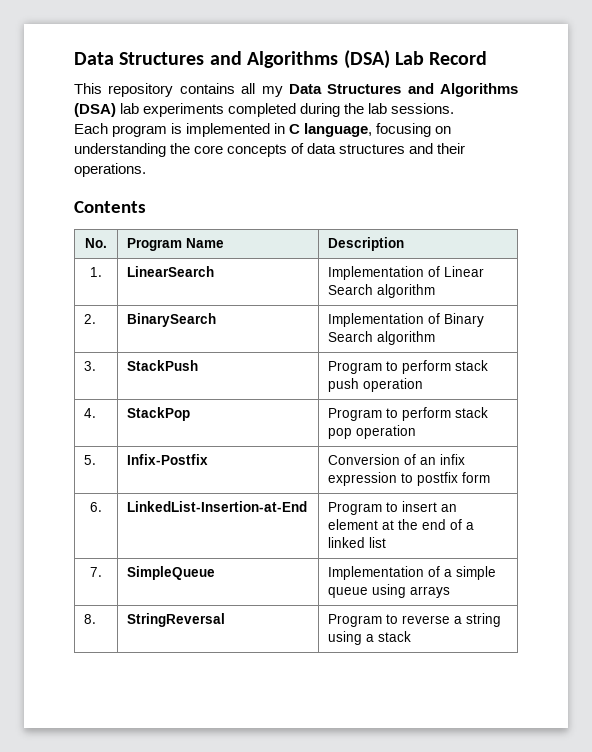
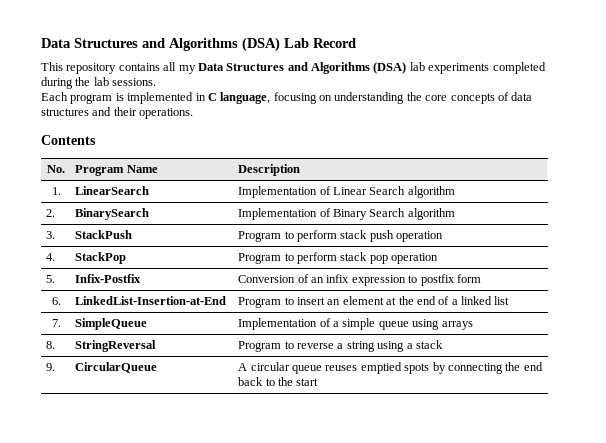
(412, 636) none -> [46,363,56,371] [75,362,158,373] [238,362,543,374] [238,377,319,386] // 9. | CircularQueue | A circular queue reuses emptied spots by connecting the end back to the start

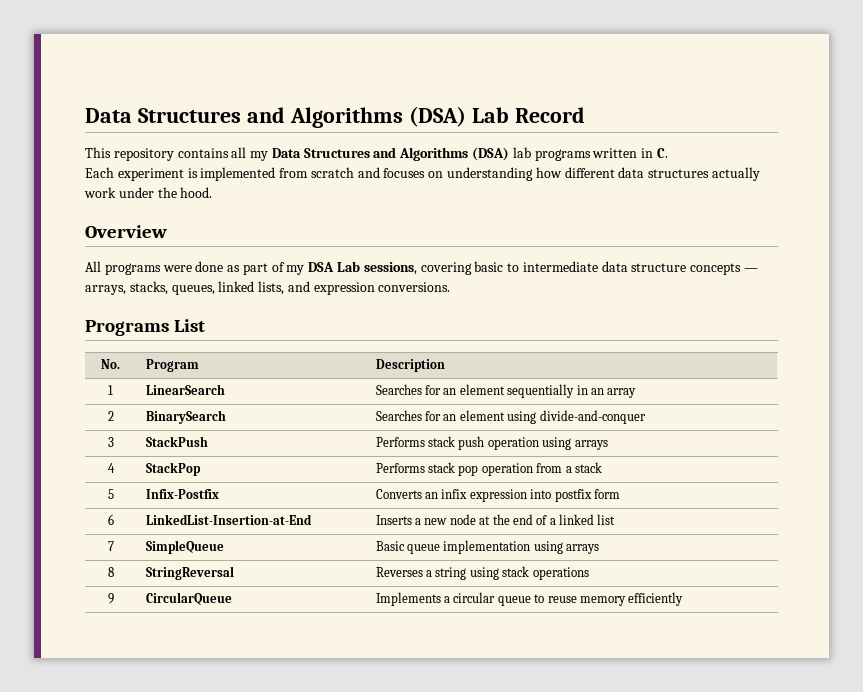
[428,62,546,74] [41,77,157,89] experiments completed during the lab sessions. -> [534,148,668,161] programs written in C.
[70,94,113,104] program -> [117,168,184,181] experiment
[195,92,533,104] [41,107,194,119] [41,135,96,145] in C language, focusing on understanding the core concepts of data structures and their operations. // Contents -> [279,167,760,181] [84,187,213,198] [85,225,167,238] [85,261,759,275] [85,281,451,295] [85,319,206,336] from scratch and focuses on understanding how different data structures actually work under the hood. // Overview // All programs were done as part of my DSA Lab sessions, covering basic to intermediate data structure concepts — arrays, stacks, queues, linked lists, and expression conversions. // Programs List
[126,165,158,173] Name -> (199, 365) none
[51,187,61,195] 1. -> [108,385,113,395] 1
[238,186,455,198] [46,209,56,217] [75,208,150,220] [238,208,455,220] [46,231,56,239] [75,230,133,239] [238,230,444,242] [46,253,56,261] [75,252,127,264] [238,252,338,264] Implementation of Linear Search algorithm // 2. | BinarySearch | Implementation of Binary Search algorithm // 3. | StackPush | Program to perform stack push operation // 4. | StackPop | Program to perform -> [375,384,637,398] [107,411,114,421] [145,410,226,424] [375,410,646,424] [107,437,114,447] [145,436,208,447] [375,436,608,450] [107,463,115,473] [145,462,201,476] [375,463,425,473] Searches for an element sequentially in an array // 2 | BinarySearch | Searches for an element using divide-and-conquer // 3 | StackPush | Performs stack push operation using arrays // 4 | StackPop | Performs
[46,275,56,283] // 5. -> [536,462,602,473] [107,489,114,499] from a stack // 5
[238,274,309,283] Conversion of -> [375,489,422,499] Converts
[408,275,418,283] to -> [530,489,552,499] into
[51,297,61,305] 6. -> [107,514,114,525] 6
[238,296,384,308] Program to insert an element -> [375,514,476,525] Inserts a new node
[51,319,61,327] 7. -> [107,541,114,551] 7
[238,318,473,330] [46,341,56,349] Implementation of a simple queue using arrays // 8. -> [375,540,600,554] [107,567,114,577] Basic queue implementation using arrays // 8
[238,341,335,352] Program to reverse -> [375,567,423,577] Reverses
[406,340,443,349] [46,363,56,371] a stack // 9. -> [502,566,589,580] [107,593,114,604] stack operations // 9
[238,362,543,374] [238,377,319,386] A circular queue reuses emptied spots by connecting the end back to the start -> [375,592,684,606] Implements a circular queue to reuse memory efficiently

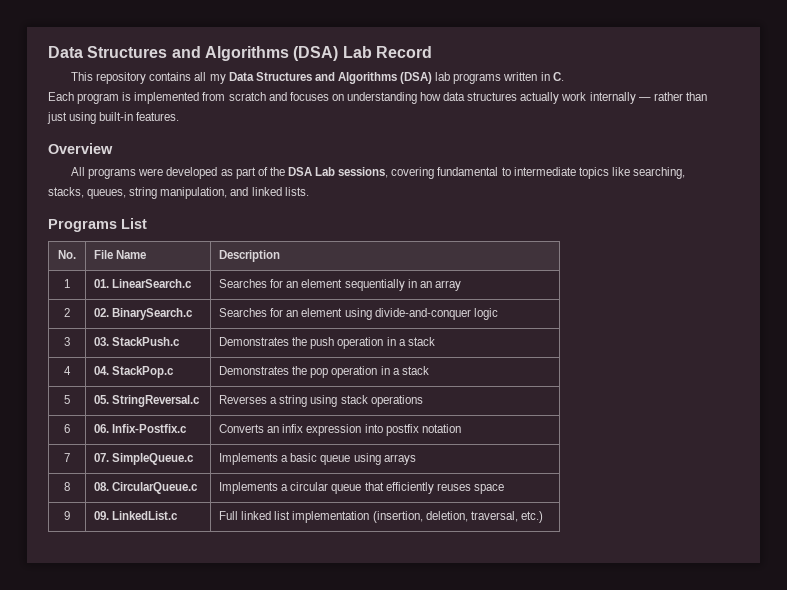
[117,168,184,181] experiment -> [77,93,120,104] program
[564,167,615,178] different -> (442, 96) none
[118,187,213,198] under the hood. -> [589,92,707,104] [47,112,180,124] internally — rather than just using built-in features.
[195,261,224,272] done -> [166,167,218,179] developed
[286,265,305,275] my -> [269,167,285,176] the
[474,261,504,272] basic -> [437,167,499,176] fundamental
[601,261,759,275] [85,281,451,295] data structure concepts — arrays, stacks, queues, linked lists, and expression conversions. -> [578,167,685,179] [48,187,309,199] topics like searching, stacks, queues, string manipulation, and linked lists.
[145,359,199,372] Program -> [94,250,147,259] File Name
[145,384,225,395] LinearSearch -> [94,279,193,288] 01. LinearSearch.c
[145,410,226,424] BinarySearch -> [94,308,194,320] 02. BinarySearch.c
(646, 417) none -> [473,308,498,320] logic
[145,436,208,447] [375,436,608,450] [107,463,115,473] [145,462,201,476] [375,462,456,473] StackPush | Performs stack push operation using arrays // 4 | StackPop | Performs stack -> [94,337,181,346] [219,337,435,349] [64,366,71,375] [94,366,175,378] [219,366,308,375] 03. StackPush.c | Demonstrates the push operation in a stack // 4 | 04. StackPop.c | Demonstrates the
[536,463,563,473] from -> [380,366,390,375] in
[145,489,219,499] [375,489,620,502] [107,514,114,525] [145,514,312,525] [375,514,616,525] [107,541,114,551] [145,540,224,554] [375,540,600,554] [107,567,114,577] [145,566,234,580] Infix-Postfix | Converts an infix expression into postfix form // 6 | LinkedList-Insertion-at-End | Inserts a new node at the end of a linked list // 7 | SimpleQueue | Basic queue implementation using arrays // 8 | StringReversal -> [94,395,201,407] 05. StringReversal.c
[107,593,114,604] [145,592,232,605] [375,592,684,606] 9 | CircularQueue | Implements a circular queue to reuse memory efficiently -> [64,424,70,433] [94,424,188,433] [219,424,461,436] [64,453,70,462] [94,453,195,465] [219,453,416,465] [64,482,70,491] [94,482,199,494] [219,482,504,494] [64,511,70,520] [94,511,179,520] [219,511,543,523] 6 | 06. Infix-Postfix.c | Converts an infix expression into postfix notation // 7 | 07. SimpleQueue.c | Implements a basic queue using arrays // 8 | 08. CircularQueue.c | Implements a circular queue that efficiently reuses space // 9 | 09. LinkedList.c | Full linked list implementation (insertion, deletion, traversal, etc.)

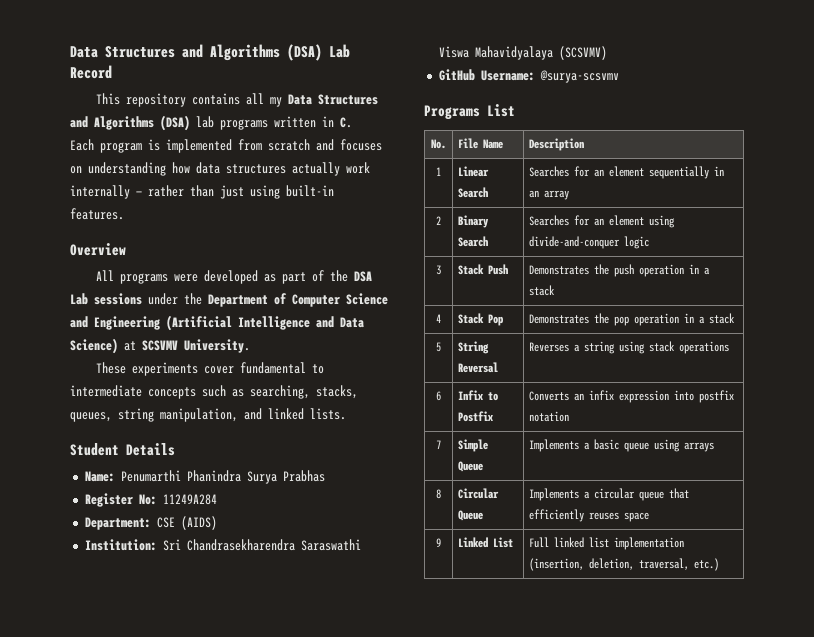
[338,167,630,179] sessions, covering fundamental to intermediate topics like -> [94,293,388,307] [70,315,364,331] [70,338,250,354] [95,362,324,376] [70,385,244,399] sessions under the Department of Computer Science and Engineering (Artificial Intelligence and Data Science) at SCSVMV University. // These experiments cover fundamental to intermediate concepts such as
(309, 191) none -> [70,443,175,456] [84,470,325,484] [84,493,217,507] [84,516,217,530] [84,539,361,551] [438,46,607,60] [438,69,619,83] // Student Details // Name: Penumarthi Phanindra Surya Prabhas // Register No: 11249A284 // Department: CSE (AIDS) // Institution: Sri Chandrasekharendra Saraswathi Viswa Mahavidyalaya (SCSVMV) // GitHub Username: @surya-scsvmv
[94,279,193,288] 01. LinearSearch.c -> [458,166,490,177] [458,187,489,198] Linear Search
[94,308,194,320] 02. BinarySearch.c -> [458,215,490,228] [458,236,489,247] Binary Search
[94,337,181,346] 03. StackPush.c -> [458,264,509,275] Stack Push
[94,366,175,378] 04. StackPop.c -> [458,313,504,326] Stack Pop
[94,395,201,407] 05. StringReversal.c -> [458,341,490,354] [458,362,499,373] String Reversal
[94,424,188,433] 06. Infix-Postfix.c -> [458,390,499,401] [458,411,494,422] Infix to Postfix
[94,453,195,465] 07. SimpleQueue.c -> [458,439,489,452] [458,461,484,472] Simple Queue
[94,482,199,494] 08. CircularQueue.c -> [458,488,500,499] [458,510,484,521] Circular Queue
[94,511,179,520] 09. LinkedList.c -> [458,537,514,548] Linked List

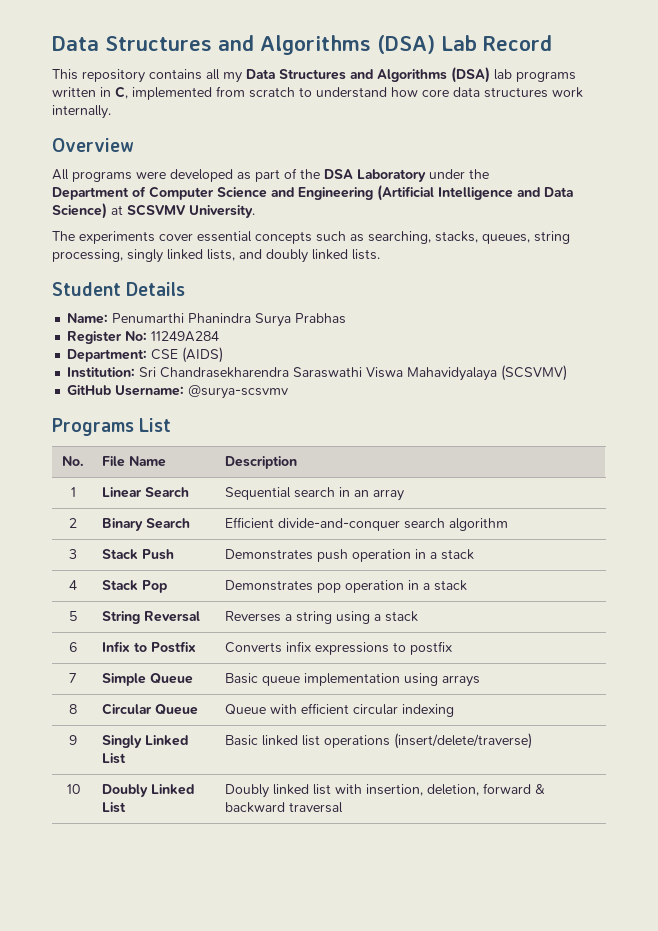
[340,117,352,128] [70,139,382,153] [70,162,370,176] [70,185,334,199] [70,208,124,220] C. // Each program is implemented from scratch and focuses on understanding how data structures actually work internally — rather than just using built-in features. -> [115,86,583,100] [52,105,111,119] C, implemented from scratch to understand how core data structures work internally.
[70,293,142,305] Lab sessions -> [357,169,426,182] Laboratory
(202, 299) none -> (489, 174) //
[95,362,126,374] These -> [52,231,75,241] The
[239,362,324,374] [70,385,142,397] fundamental to intermediate -> [197,231,252,242] essential
[160,408,262,422] manipulation, and -> [52,249,308,263] processing, singly linked lists, and doubly
[529,166,710,179] Searches for an element sequentially -> [225,487,336,500] Sequential search
[529,215,676,228] [529,236,650,249] Searches for an element using divide-and-conquer logic -> [225,517,509,531] Efficient divide-and-conquer search algorithm
[594,264,610,275] the -> (314, 554) none
[594,313,610,324] the -> (314, 585) none
[649,341,730,354] stack operations -> [374,611,419,622] a stack
[574,390,695,403] an infix expression into -> [286,641,407,655] infix expressions to
[529,411,570,422] notation -> (453, 648) none
[529,439,650,452] Implements a basic queue -> [225,673,401,686] Basic queue implementation
[529,488,690,501] [529,509,650,522] Implements a circular queue that efficiently reuses space -> [225,703,455,717] Queue with efficient circular indexing
[458,537,514,548] [529,537,685,550] [529,558,720,571] Linked List | Full linked list implementation (insertion, deletion, traversal, etc.) -> [102,735,189,748] [102,753,127,764] [225,733,533,749] [66,784,80,794] [102,784,195,797] [102,802,127,813] [225,783,546,798] [225,802,344,813] Singly Linked List | Basic linked list operations (insert/delete/traverse) // 10 | Doubly Linked List | Doubly linked list with insertion, deletion, forward & backward traversal

